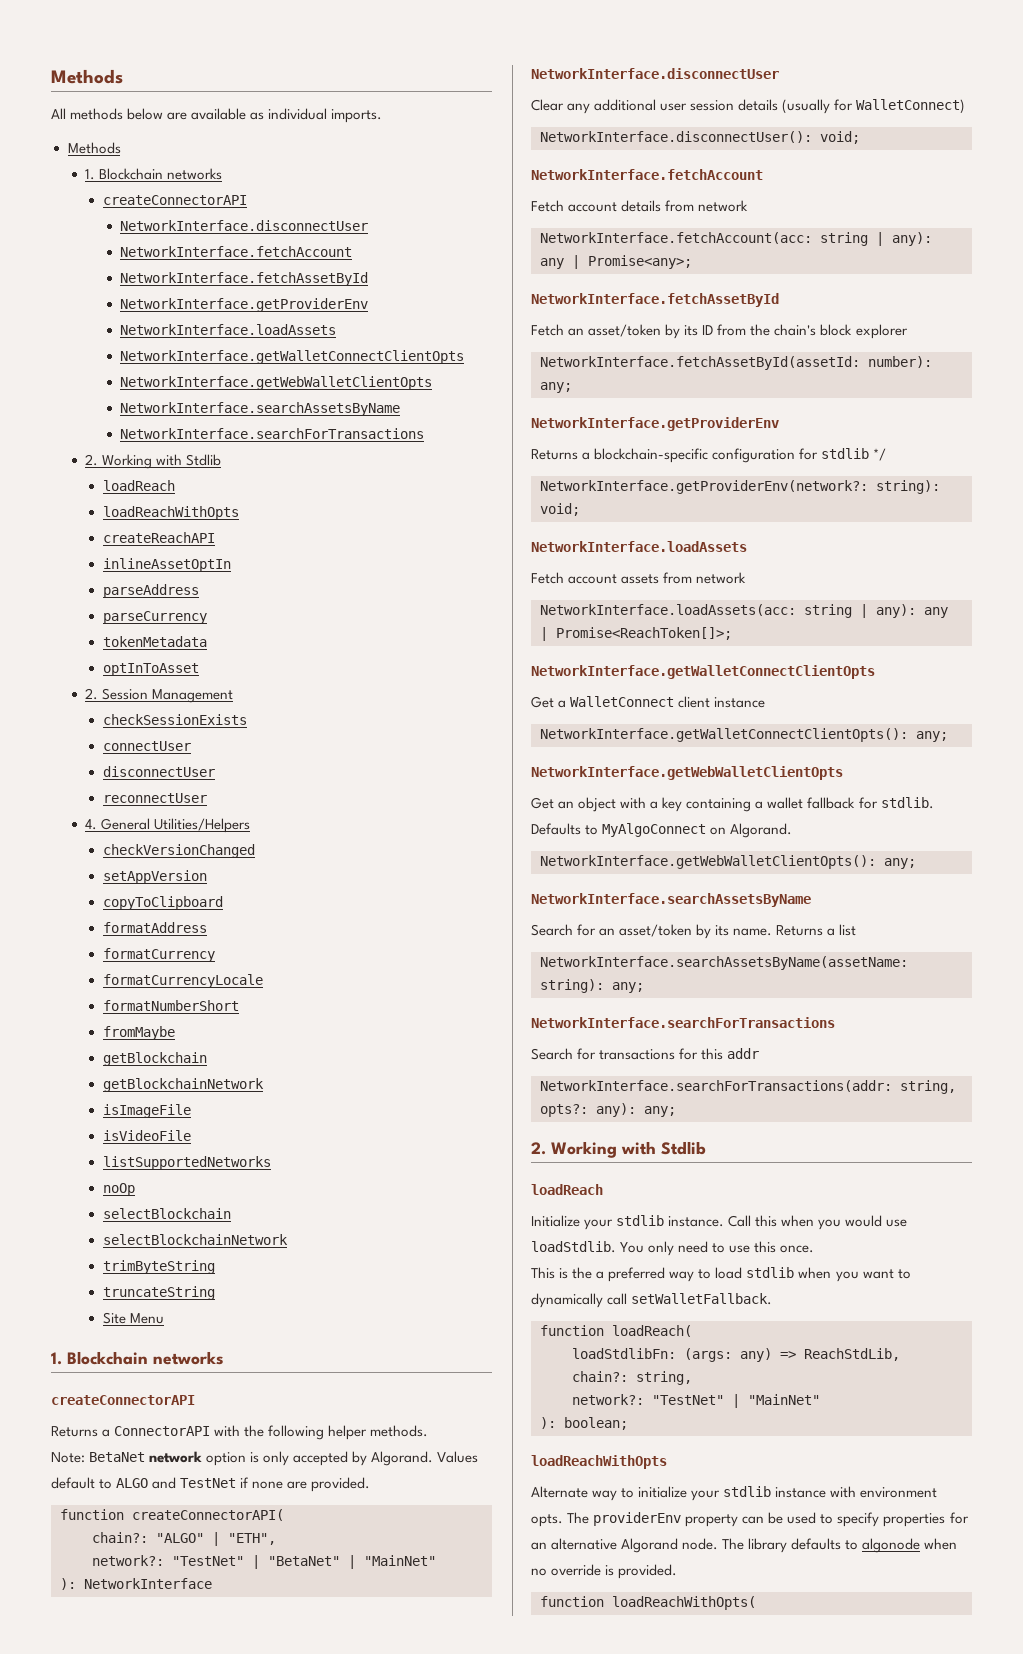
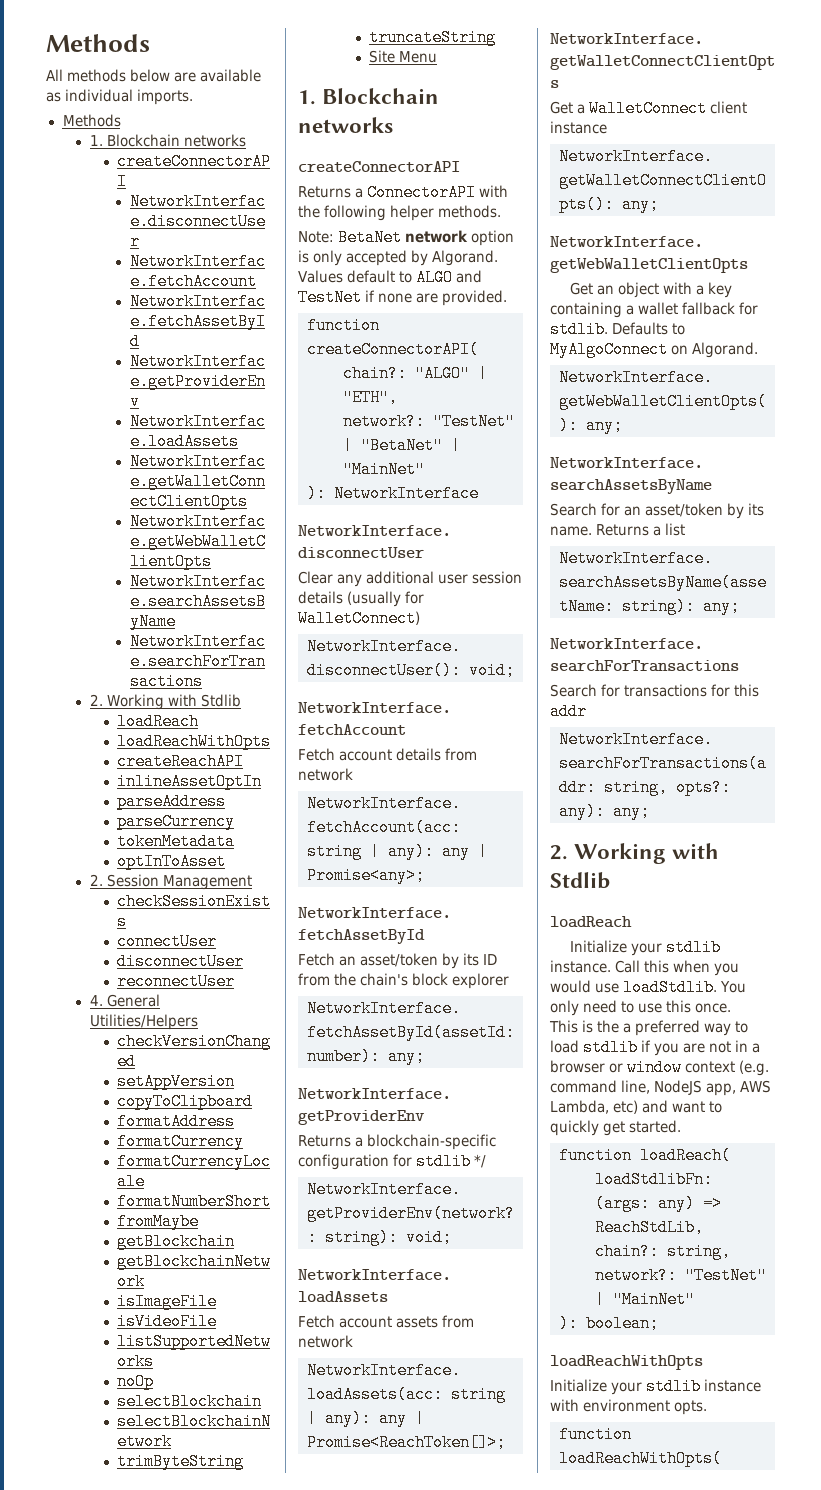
[798,1267,911,1282] [531,1293,773,1308] when you want to dynamically call setWalletFallback. -> [641,1040,761,1056] [550,1059,770,1076] [550,1080,772,1096] [550,1100,723,1114] [550,1120,682,1136] if you are not in a browser or window context (e.g. command line, NodeJS app, AWS Lambda, etc) and want to quickly get started.
[531,1486,688,1501] Alternate way to initialize -> [550,1379,607,1392] Initialize
[567,1512,969,1527] [531,1538,958,1553] [531,1564,678,1579] The providerEnv property can be used to specify properties for an alternative Algorand node. The library defaults to algonode when no override is provided. -> (708, 1407) none

